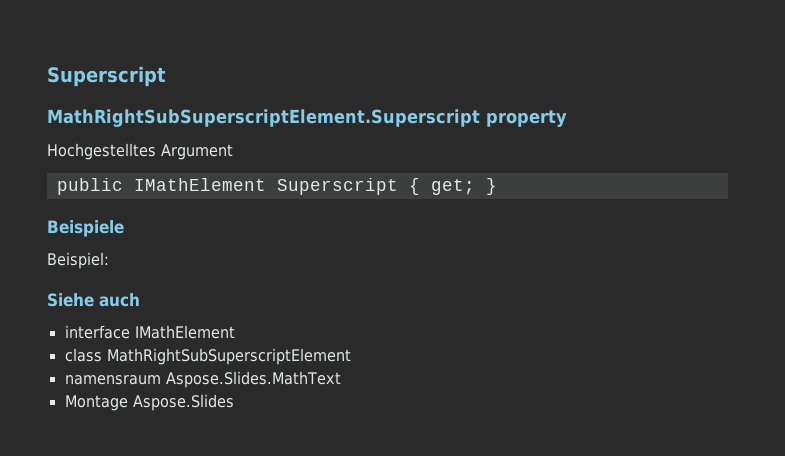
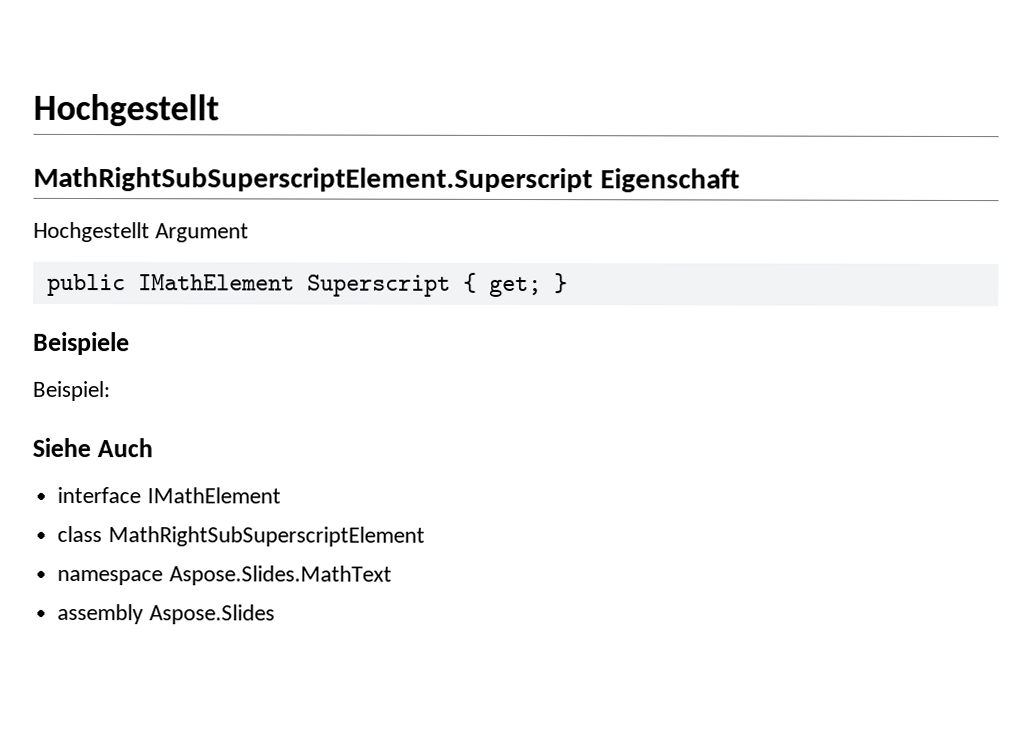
[47,66,166,87] Superscript -> [33,93,219,127] Hochgestellt
[486,110,567,127] [47,143,156,160] property // Hochgestelltes -> [599,168,740,193] [33,221,150,243] Eigenschaft // Hochgestellt
[99,293,140,307] auch -> [97,438,154,458] Auch
[64,375,161,385] namensraum -> [57,569,164,586] namespace
[64,395,128,411] Montage -> [57,603,145,625] assembly

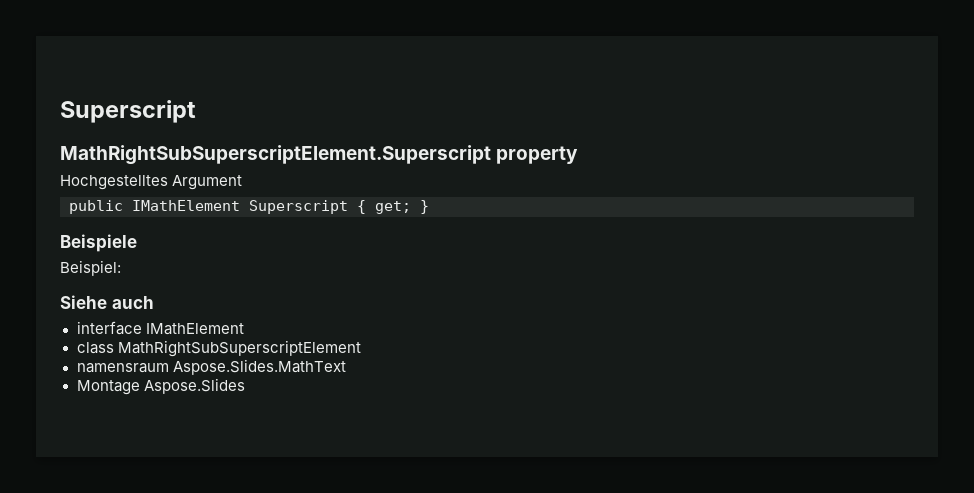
[33,93,219,127] Hochgestellt -> [60,100,196,123] Superscript
[599,168,740,193] [33,221,150,243] Eigenschaft // Hochgestellt -> [496,146,579,164] [60,175,168,190] property // Hochgestelltes
[97,438,154,458] Auch -> [111,296,154,309] auch
[57,569,164,586] namespace -> [76,363,169,373] namensraum
[57,603,145,625] assembly -> [76,380,140,395] Montage

